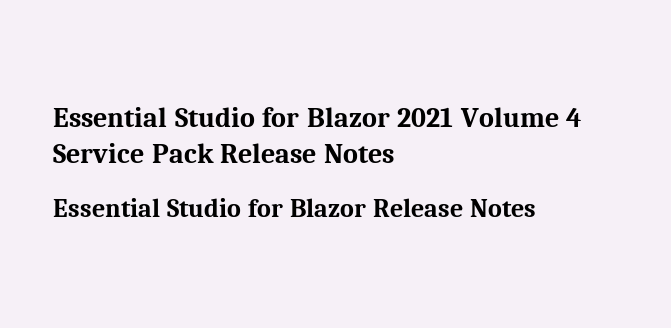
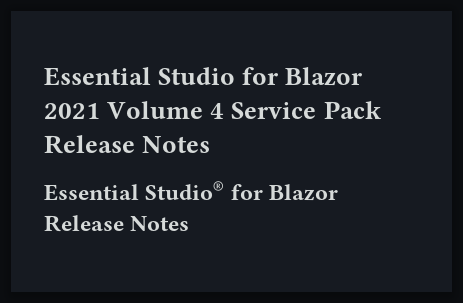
[167,198,242,217] Studio -> [145,181,225,200] Studio®

